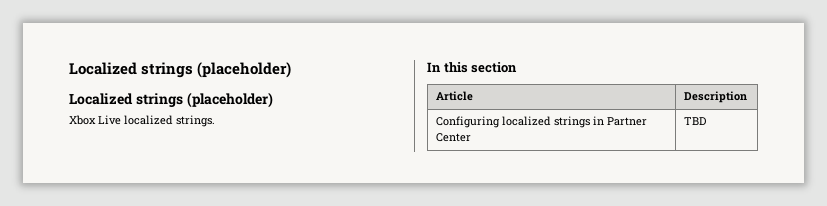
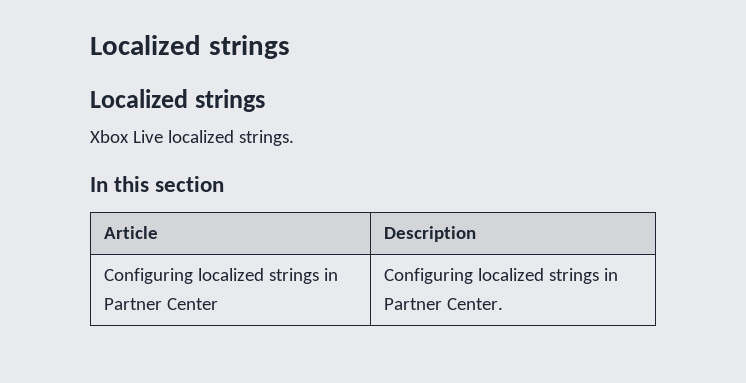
[69,62,292,78] [69,92,273,108] Localized strings (placeholder) // Localized strings (placeholder) -> [90,35,290,59] [90,89,266,112] Localized strings // Localized strings
[683,117,706,125] TBD -> [383,268,618,284] [383,298,503,310] Configuring localized strings in Partner Center.

